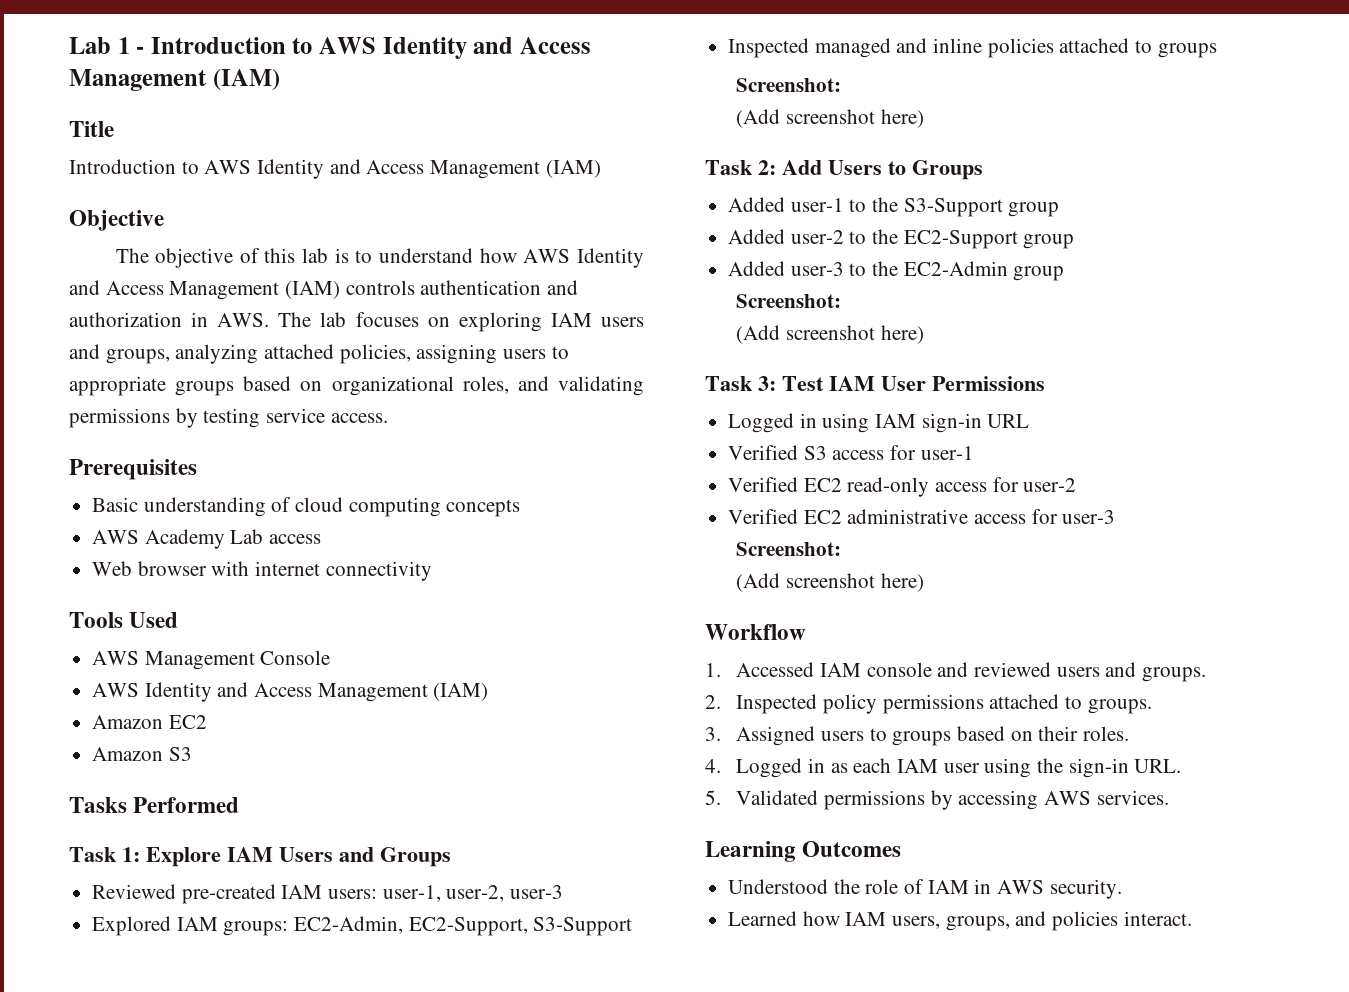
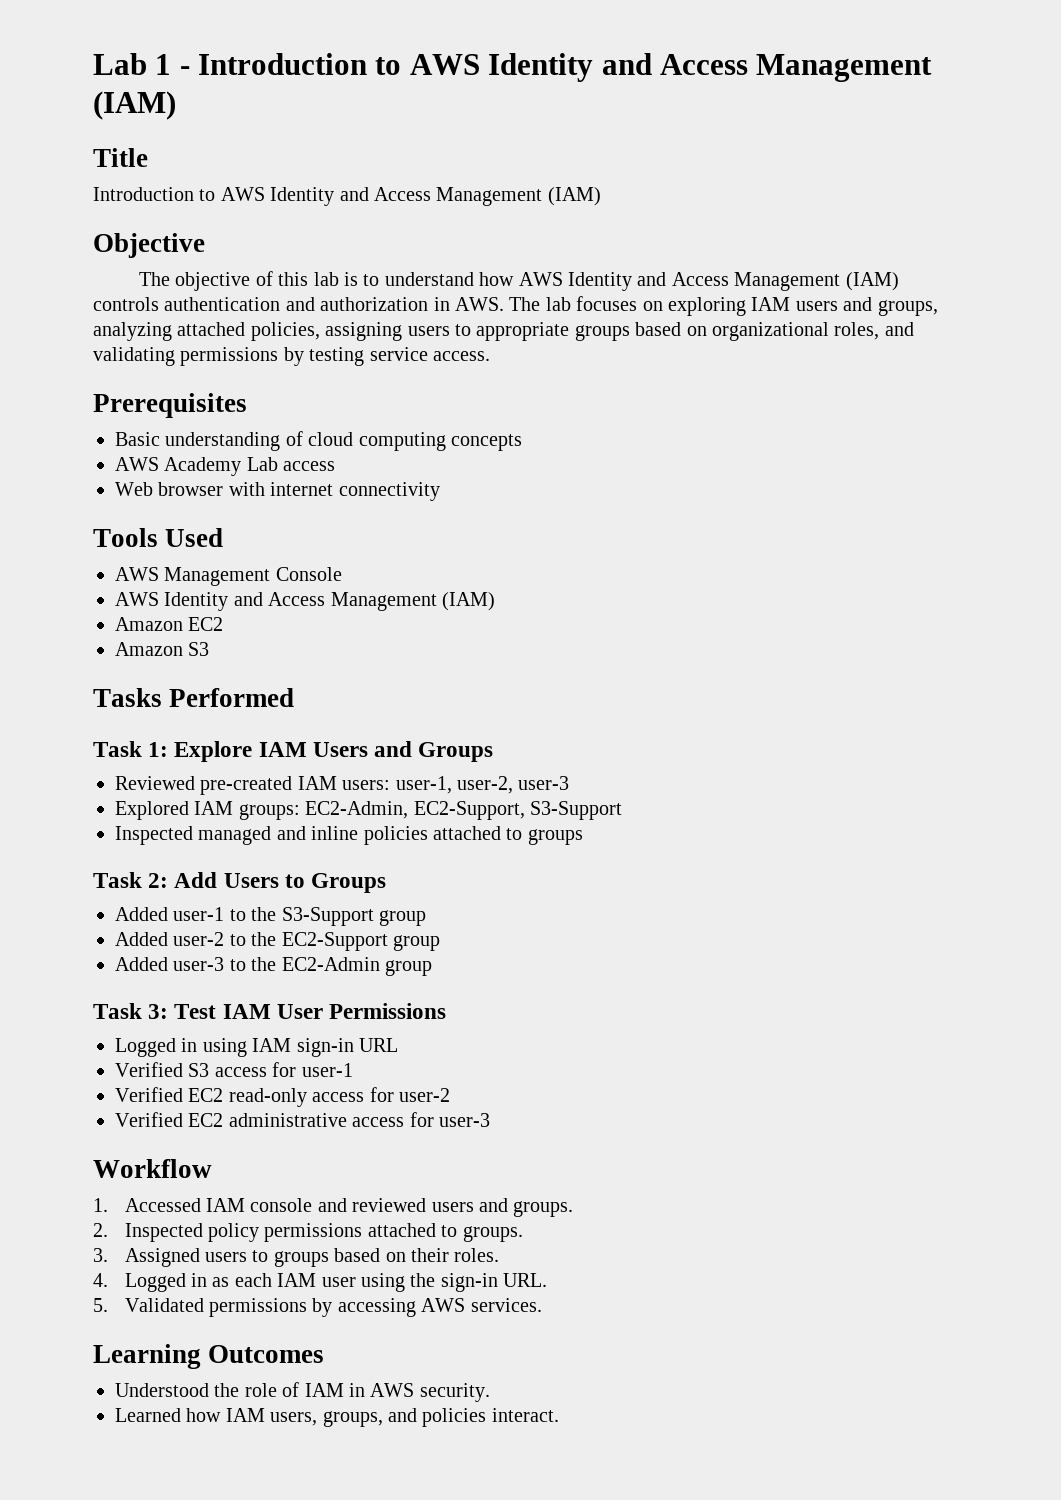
[736,78,842,92] [736,109,924,128] // Screenshot: // (Add screenshot here) -> (583, 837) none
[736,294,842,308] [736,325,924,344] // Screenshot: // (Add screenshot here) -> (432, 968) none
[736,542,842,556] [736,573,924,592] // Screenshot: // (Add screenshot here) -> (490, 1120) none

